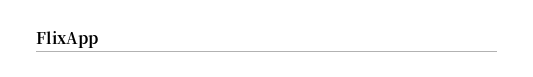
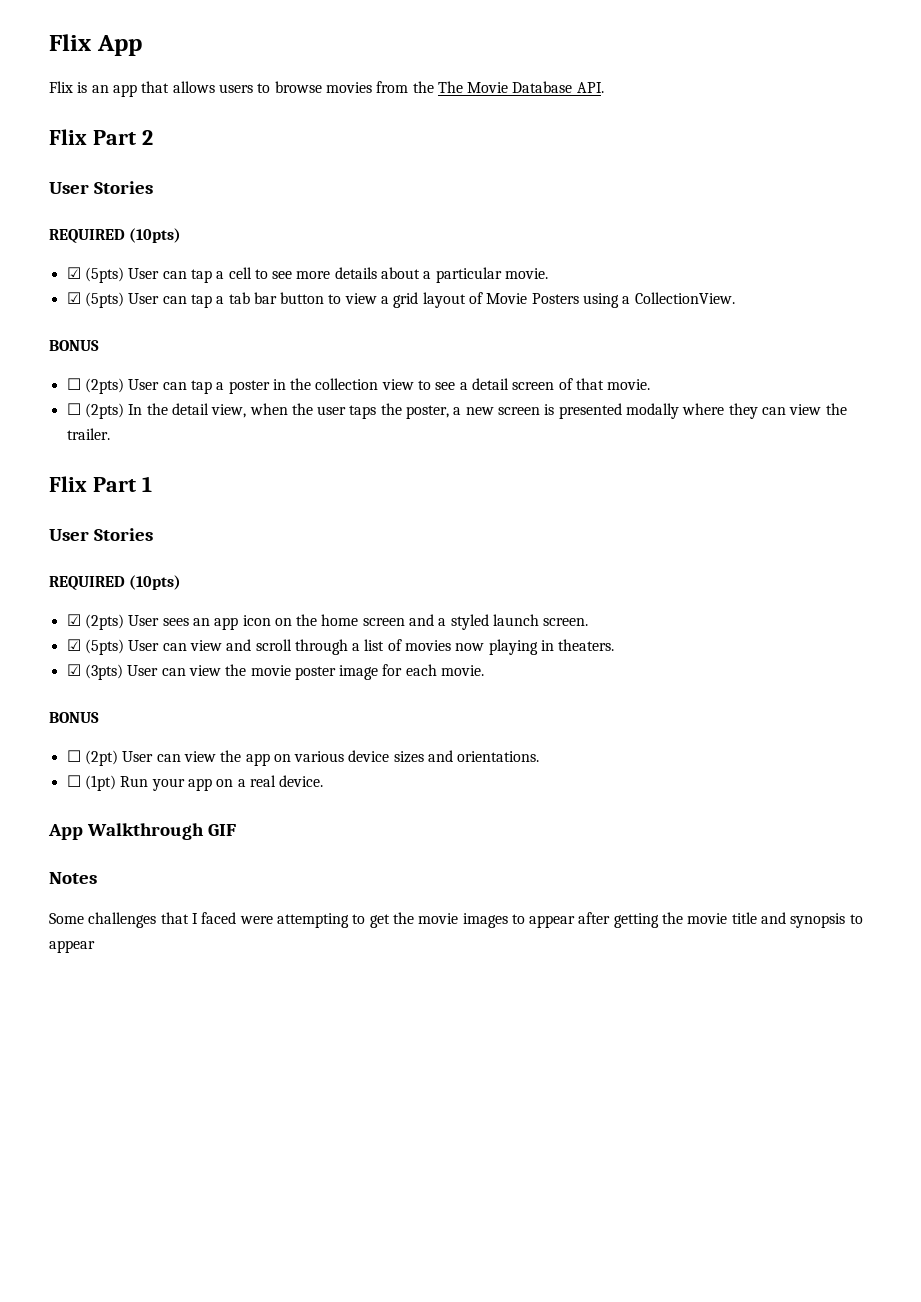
[36,31,98,48] FlixApp -> [49,34,142,56] [49,81,604,97] [49,129,153,145] [49,181,153,194] [49,228,182,243] [66,267,549,283] [66,292,735,308] [49,340,99,351] [66,378,651,394] [66,403,847,419] [66,428,110,440] [49,476,152,492] [49,528,153,541] [49,575,182,590] [66,614,589,630] [66,639,615,655] [66,664,485,680] [49,712,99,723] [66,750,540,766] [66,775,324,791] [48,823,236,840] [49,872,97,884] [49,912,863,928] [49,940,95,953] Flix App // Flix is an app that allows users to browse movies from the The Movie Database API. // Flix Part 2 // User Stories // REQUIRED (10pts) // ☑ (5pts) User can tap a cell to see more details about a particular movie. // ☑ (5pts) User can tap a tab bar button to view a grid layout of Movie Posters using a CollectionView. // BONUS // ☐ (2pts) User can tap a poster in the collection view to see a detail screen of that movie. // ☐ (2pts) In the detail view, when the user taps the poster, a new screen is presented modally where they can view the trailer. // Flix Part 1 // User Stories // REQUIRED (10pts) // ☑ (2pts) User sees an app icon on the home screen and a styled launch screen. // ☑ (5pts) User can view and scroll through a list of movies now playing in theaters. // ☑ (3pts) User can view the movie poster image for each movie. // BONUS // ☐ (2pt) User can view the app on various device sizes and orientations. // ☐ (1pt) Run your app on a real device. // App Walkthrough GIF // Notes // Some challenges that I faced were attempting to get the movie images to appear after getting the movie title and synopsis to appear

